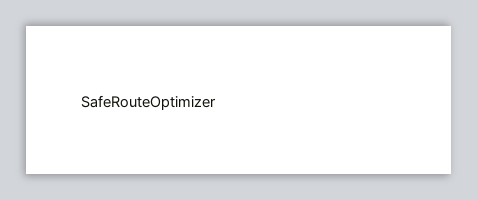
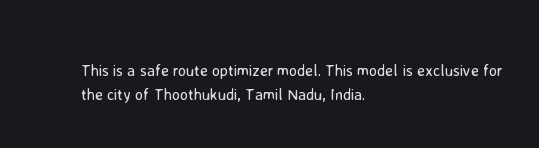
[81,95,216,110] SafeRouteOptimizer -> [81,64,503,79] [81,88,366,103] This is a safe route optimizer model. This model is exclusive for the city of Thoothukudi, Tamil Nadu, India.

